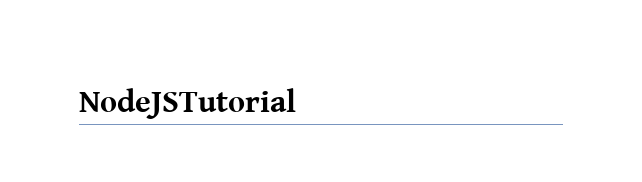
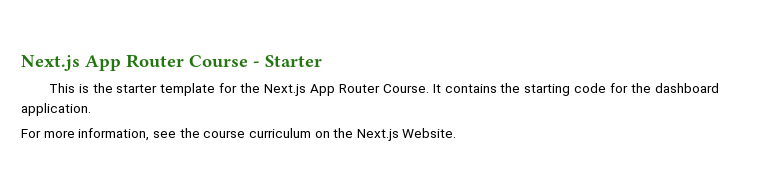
[79,88,296,119] NodeJSTutorial -> [21,54,322,71] [48,83,719,96] [21,103,91,116] [21,128,457,141] Next.js App Router Course - Starter // This is the starter template for the Next.js App Router Course. It contains the starting code for the dashboard application. // For more information, see the course curriculum on the Next.js Website.

